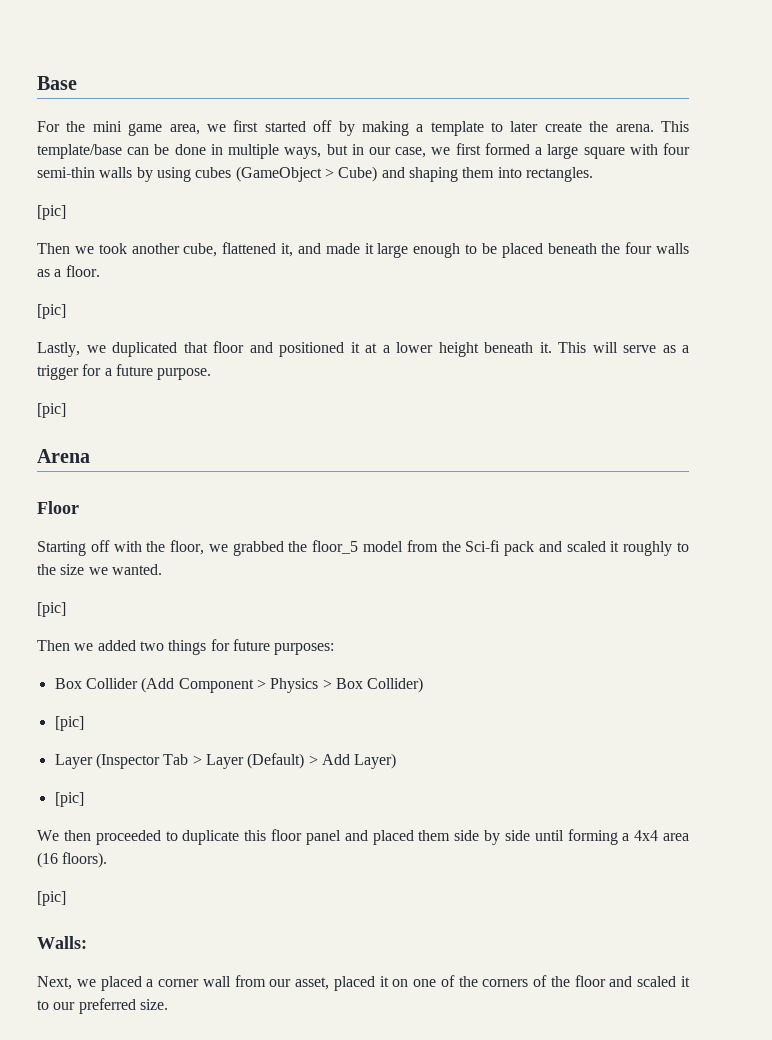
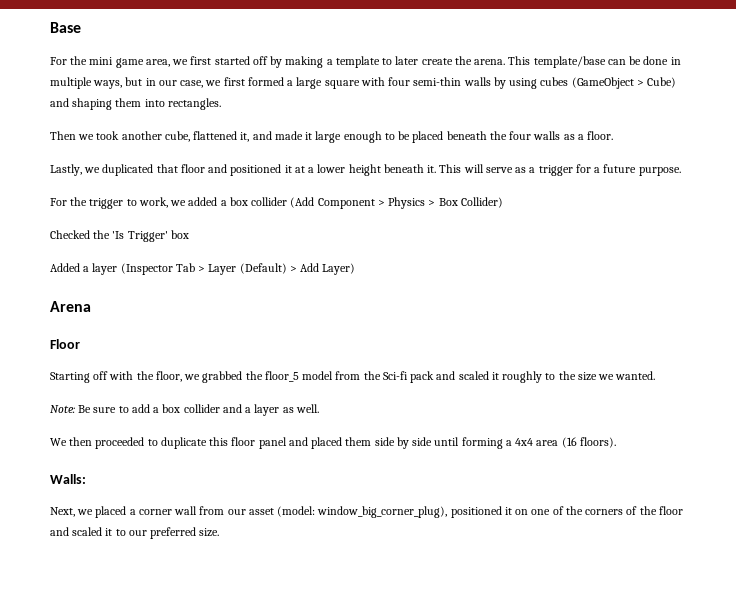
[37,205,66,220] // [pic] -> (221, 104) none
[37,304,66,319] // [pic] -> (614, 135) none
[37,403,66,418] [pic] -> [50,197,503,209] [50,230,189,242] [50,263,356,275] For the trigger to work, we added a box collider (Add Component > Physics > Box Collider) // Checked the 'Is Trigger' box // Added a layer (Inspector Tab > Layer (Default) > Add Layer)
[37,602,66,617] [37,639,335,655] [54,677,424,693] [54,716,84,731] [54,753,397,769] [54,792,84,807] [pic] // Then we added two things for future purposes: // Box Collider (Add Component > Physics > Box Collider) // [pic] // Layer (Inspector Tab > Layer (Default) > Add Layer) // [pic] -> [50,404,319,416] Note: Be sure to add a box collider and a layer as well.
[37,891,66,906] // [pic] -> (616, 442) none
[295,976,375,991] asset, placed -> [248,506,502,518] asset (model: window_big_corner_plug), positioned

